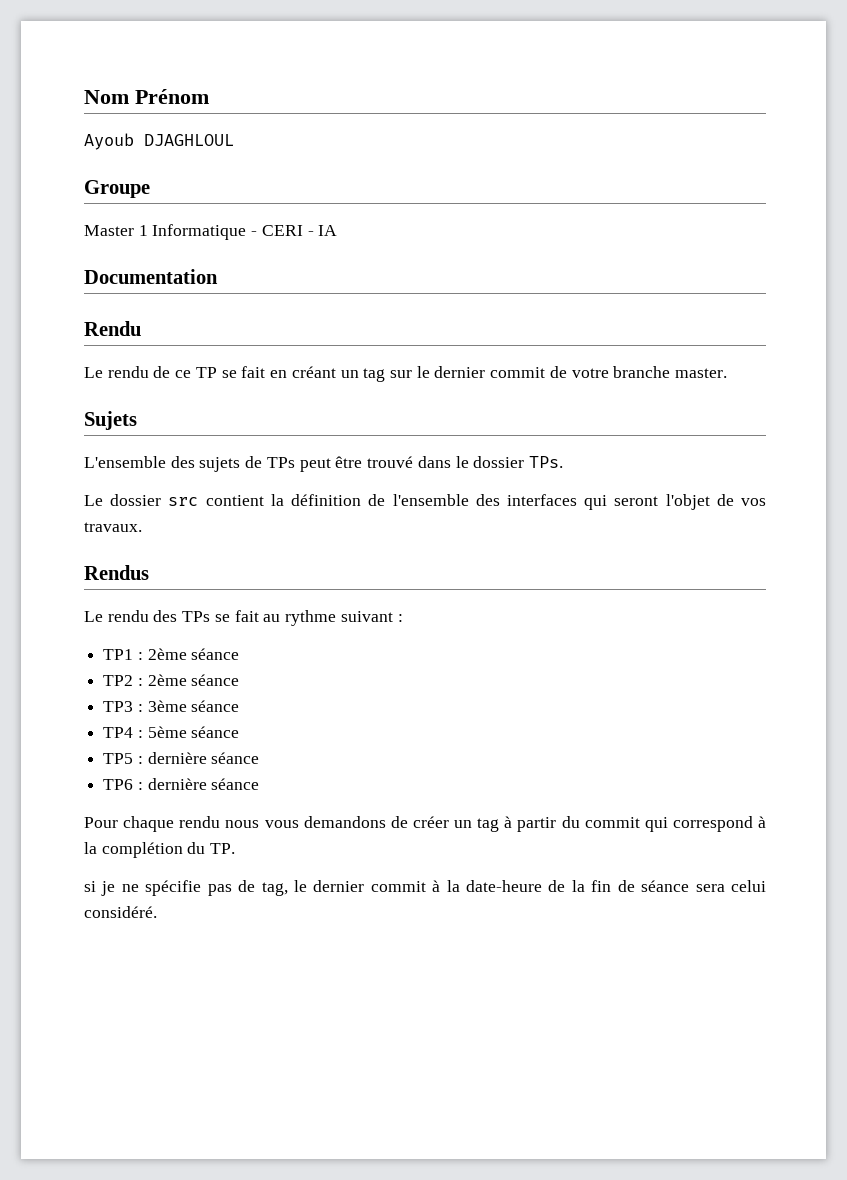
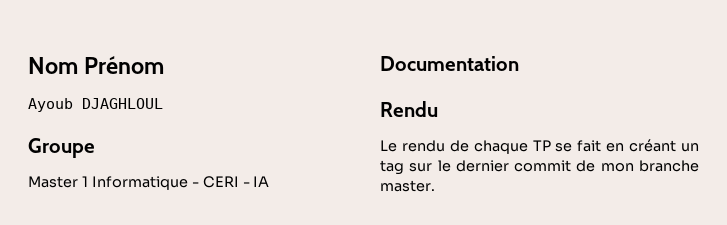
[175,370,192,378] ce -> [473,140,528,154] chaque
[571,368,609,378] votre -> [600,163,634,172] mon
[84,411,137,430] [84,456,563,472] [84,494,766,510] [84,522,142,532] [84,565,149,580] [84,610,403,626] [103,648,240,660] [103,674,240,686] [103,700,240,712] [103,726,240,738] [103,752,260,764] [103,778,260,790] [84,816,766,832] [84,842,236,858] [84,880,767,896] [84,906,157,918] // Sujets // L'ensemble des sujets de TPs peut être trouvé dans le dossier TPs. // Le dossier src contient la définition de l'ensemble des interfaces qui seront l'objet de vos travaux. // Rendus // Le rendu des TPs se fait au rythme suivant : // TP1 : 2ème séance // TP2 : 2ème séance // TP3 : 3ème séance // TP4 : 5ème séance // TP5 : dernière séance // TP6 : dernière séance // Pour chaque rendu nous vous demandons de créer un tag à partir du commit qui correspond à la complétion du TP. // si je ne spécifie pas de tag, le dernier commit à la date-heure de la fin de séance sera celui considéré. -> (435, 186) none

